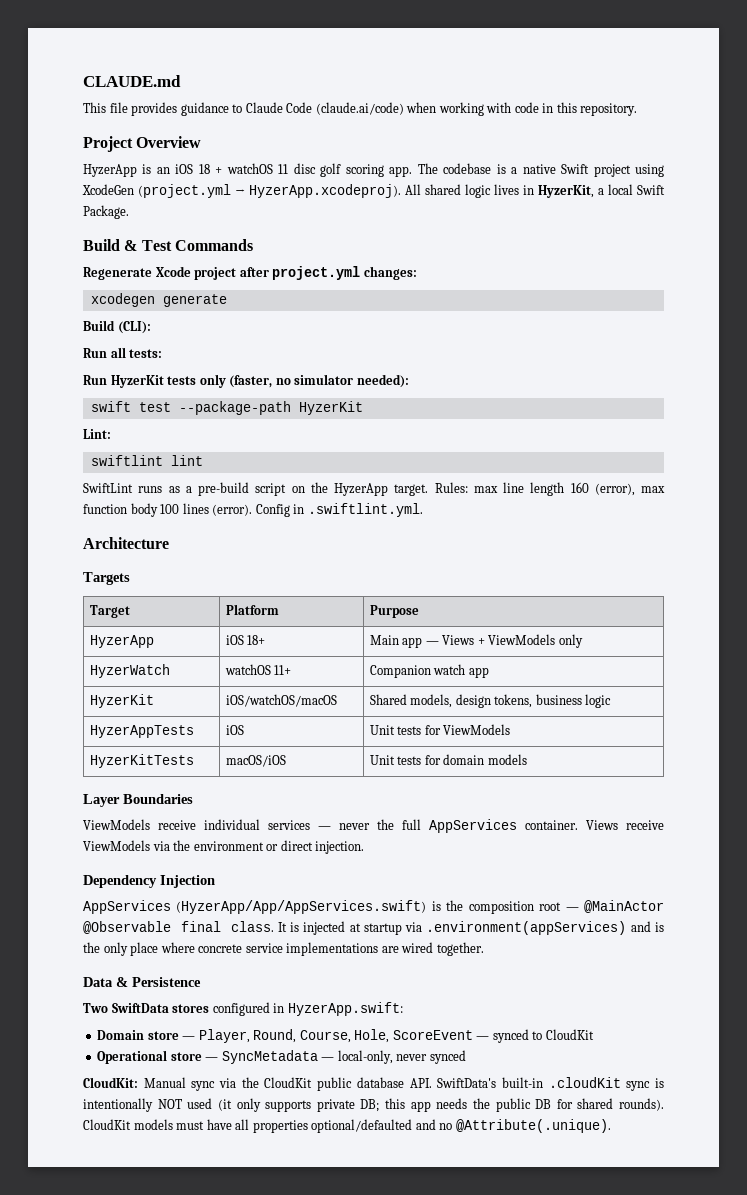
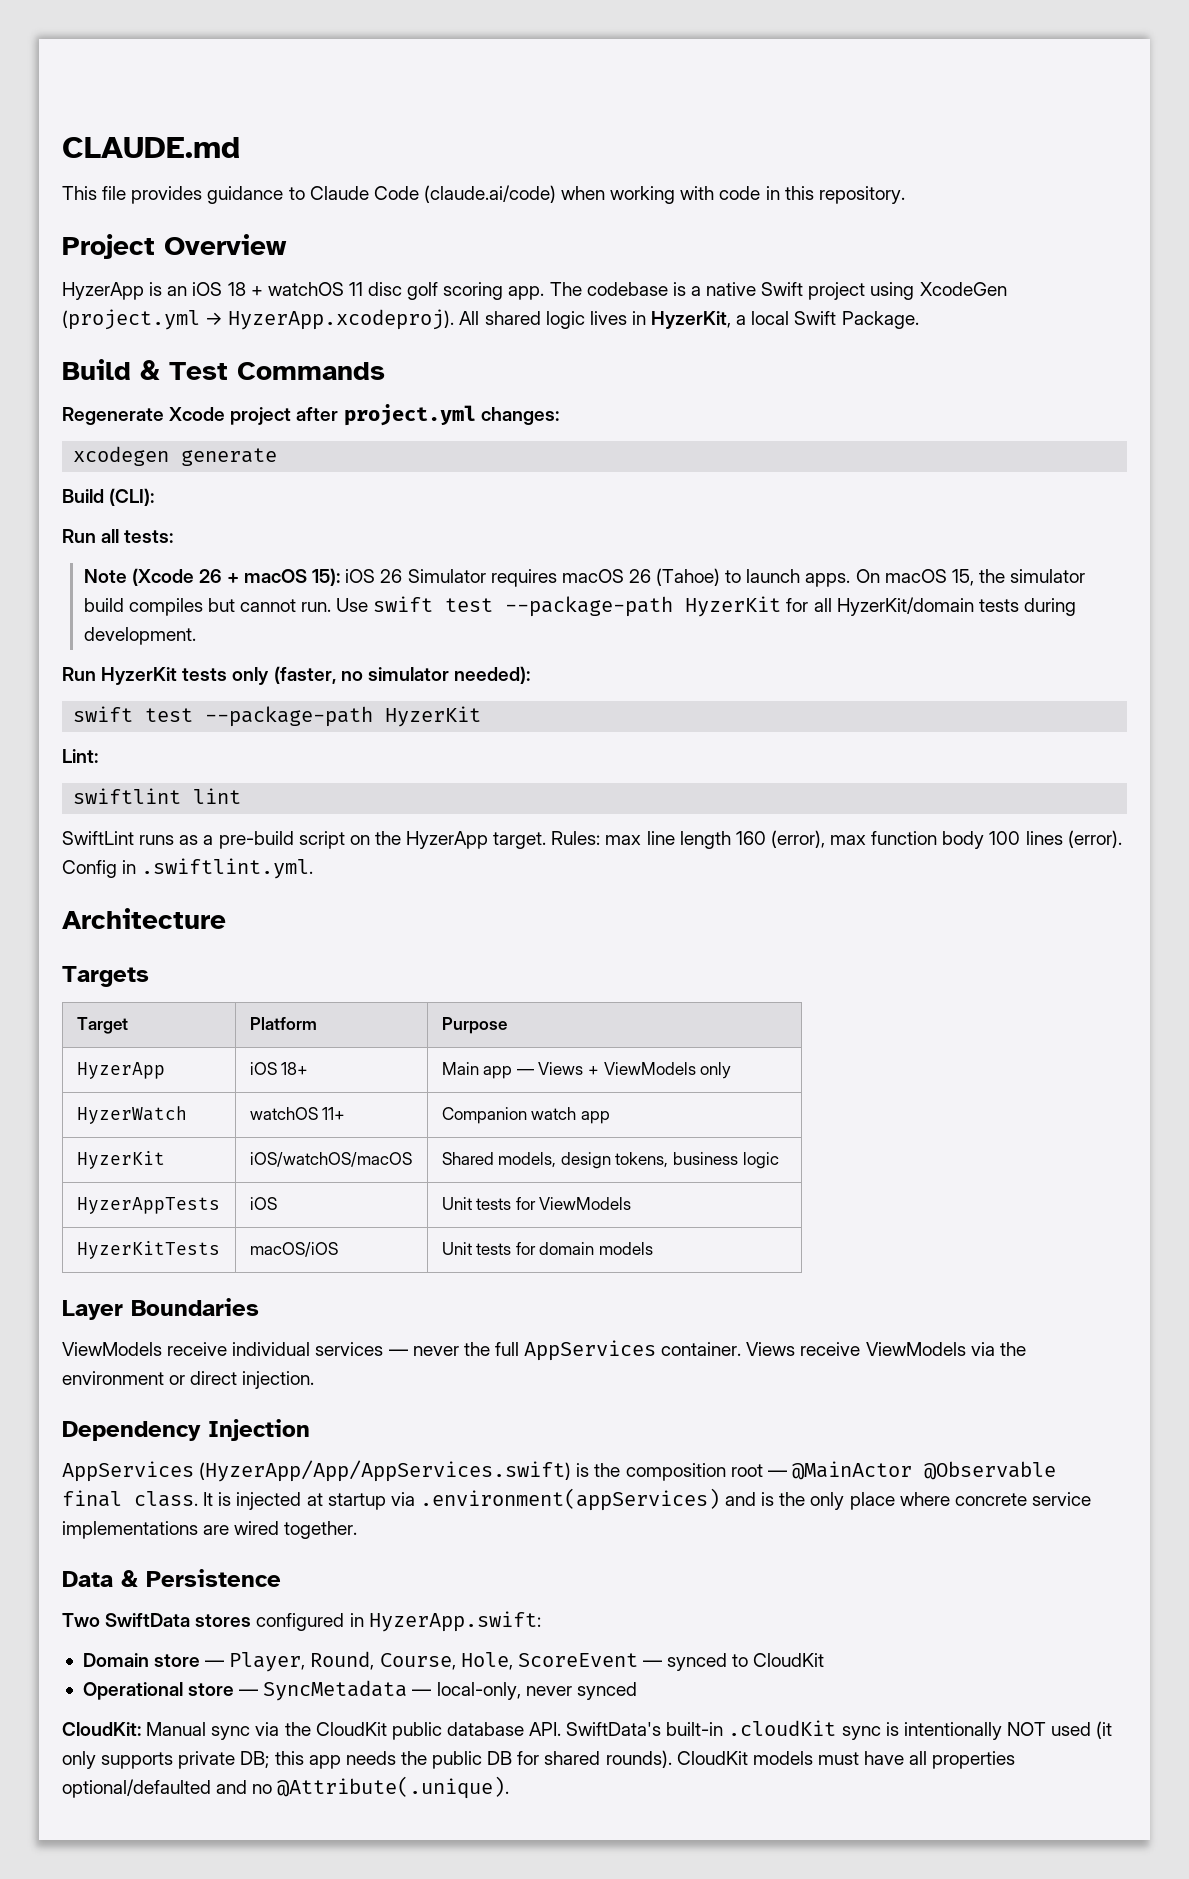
(163, 353) none -> [83,568,1086,587] [83,596,1076,617] [83,627,196,645] // Note (Xcode 26 + macOS 15): iOS 26 Simulator requires macOS 26 (Tahoe) to launch apps. On macOS 15, the simulator build compiles but cannot run. Use swift test --package-path HyzerKit for all HyzerKit/domain tests during development.

